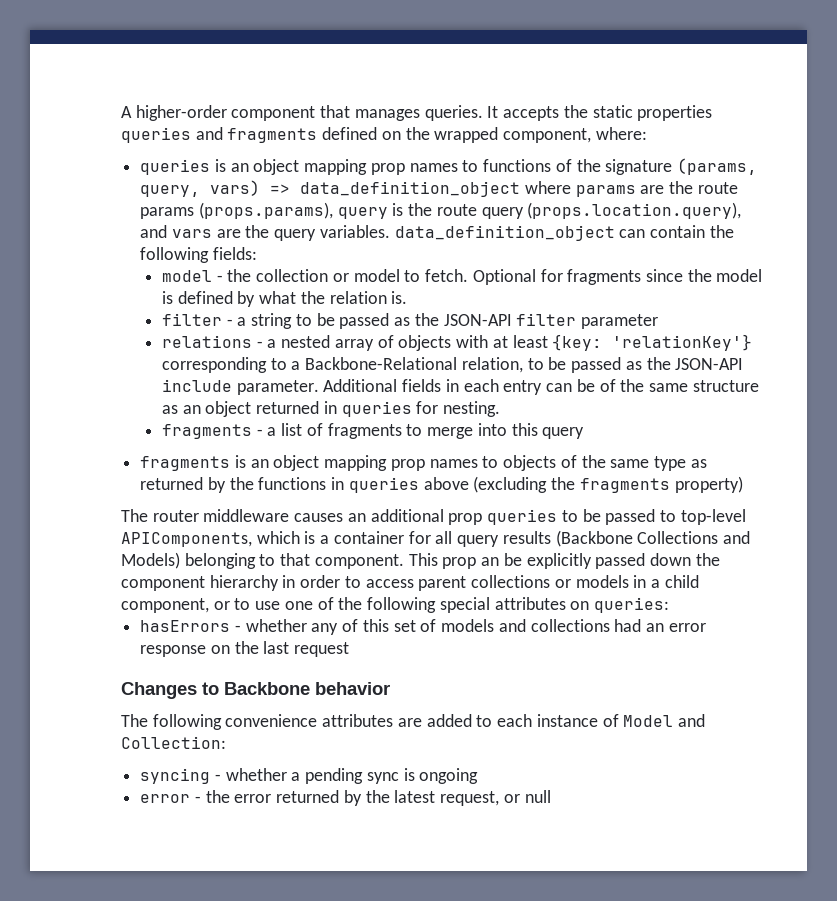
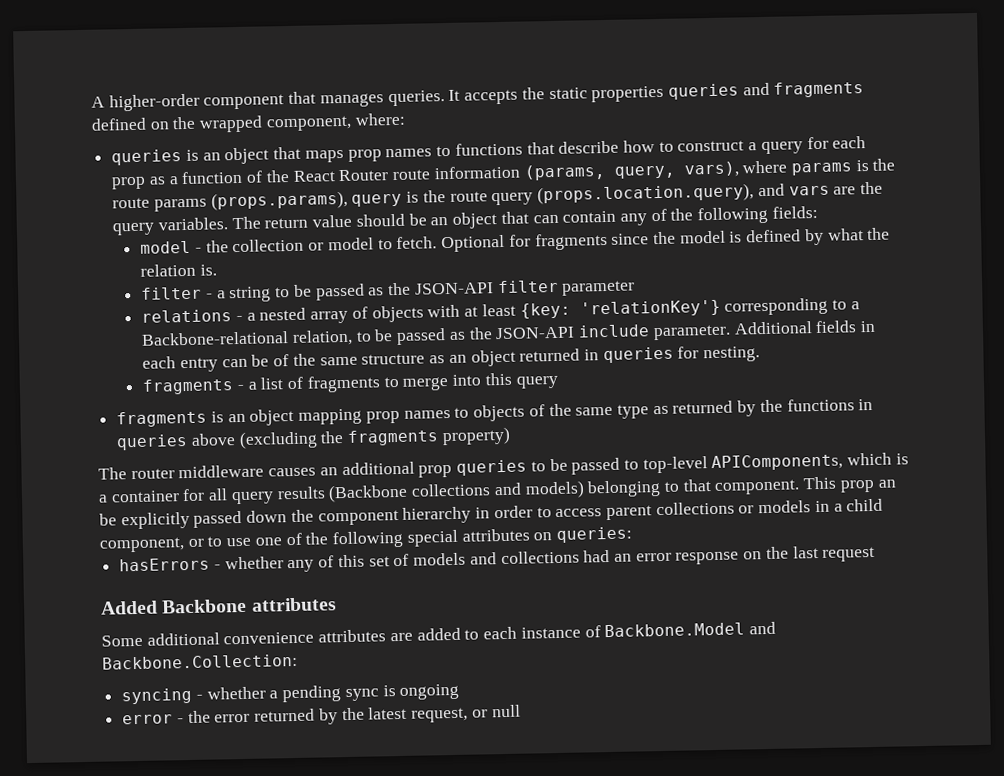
[304,159,368,175] mapping -> [273,146,344,163] that maps
[555,158,757,175] [140,180,521,197] of the signature (params, query, vars) => data_definition_object -> [526,136,867,155] [111,161,740,190] that describe how to construct a query for each prop as a function of the React Router route information (params, query, vars),
[640,185,665,194] are -> [855,159,869,172] is
[394,225,706,241] data_definition_object can contain -> [231,208,667,230] The return value should be an object that can contain any of
[305,357,458,370] Backbone-Relational -> [141,331,290,346] Backbone-relational
[637,531,750,544] [121,552,180,569] Collections and Models) -> [411,480,585,499] collections and models)
[121,682,390,699] [121,714,222,730] Changes to Backbone behavior // The following -> [100,597,337,615] [101,632,220,647] Added Backbone attributes // Some additional
[623,714,705,727] [121,736,226,749] Model and Collection: -> [604,621,776,638] [102,653,298,670] Backbone.Model and Backbone.Collection:

